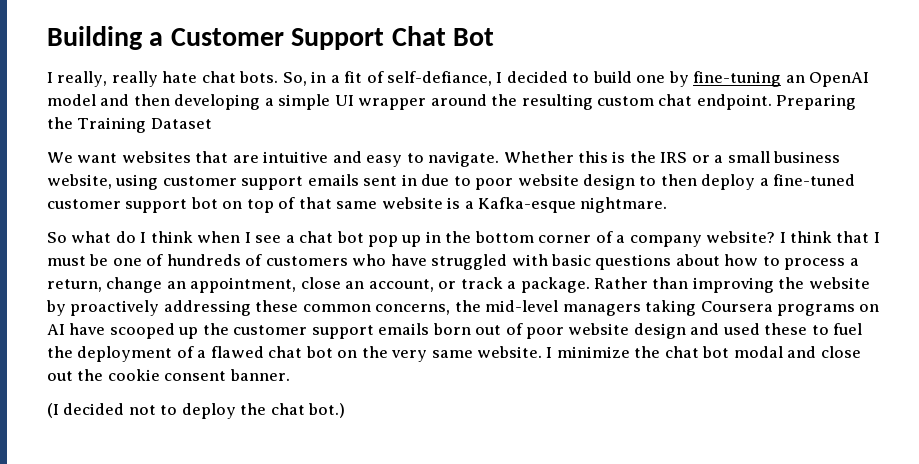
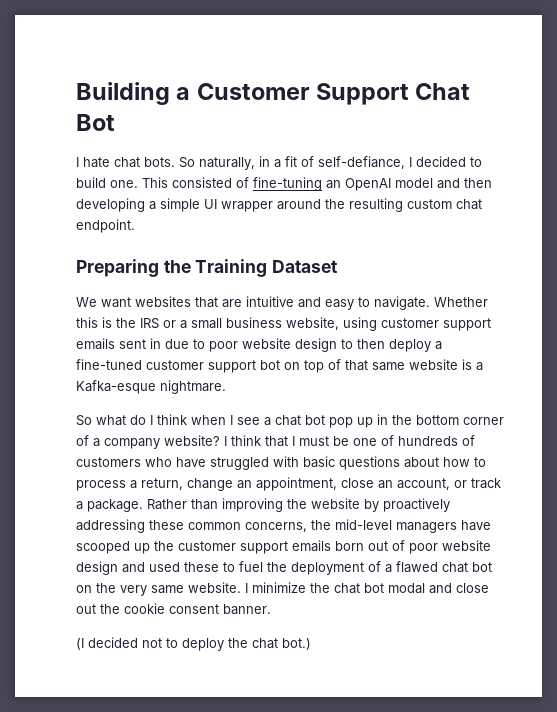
[57,71,158,87] really, really -> (79, 162) none
[282,72,307,86] So, -> [179,157,255,170] So naturally,
[636,71,689,87] one by -> [110,177,249,188] one. This consisted of
(772, 102) none -> (135, 226) //
[645,300,880,316] [47,324,65,335] taking Coursera programs on AI -> (457, 527) none

